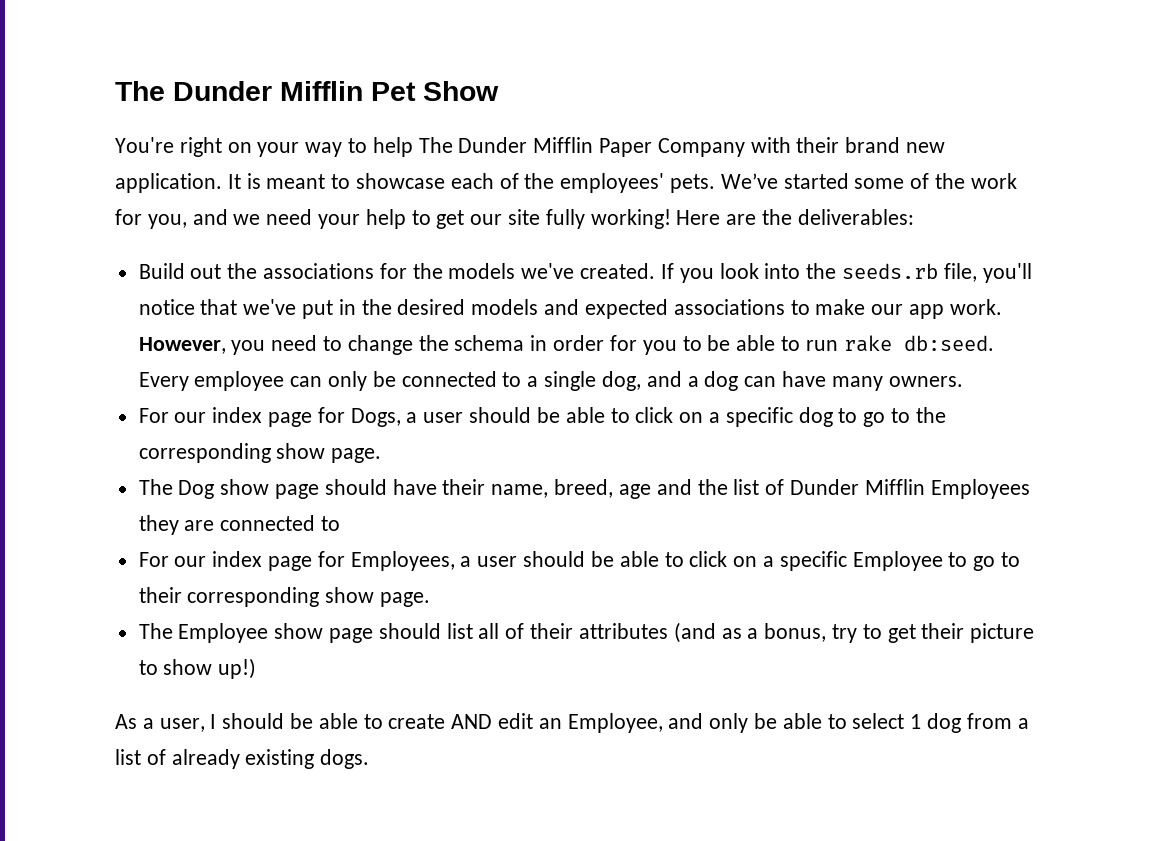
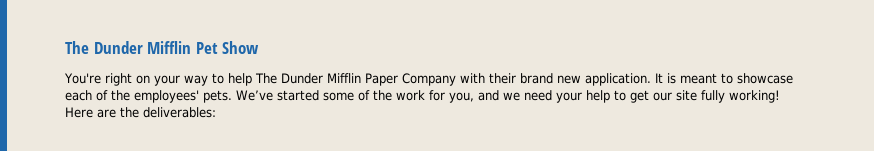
[138,263,1032,283] [138,299,1002,319] [138,335,994,355] [138,371,963,391] [138,407,946,427] [138,443,382,463] [138,479,1030,499] [138,515,341,535] [138,551,1020,571] [138,587,431,607] [138,622,1035,643] [138,658,257,679] [115,713,1029,733] [115,749,370,769] // Build out the associations for the models we've created. If you look into the seeds.rb file, you'll notice that we've put in the desired models and expected associations to make our app work. However, you need to change the schema in order for you to be able to run rake db:seed. Every employee can only be connected to a single dog, and a dog can have many owners. // For our index page for Dogs, a user should be able to click on a specific dog to go to the corresponding show page. // The Dog show page should have their name, breed, age and the list of Dunder Mifflin Employees they are connected to // For our index page for Employees, a user should be able to click on a specific Employee to go to their corresponding show page. // The Employee show page should list all of their attributes (and as a bonus, try to get their picture to show up!) // As a user, I should be able to create AND edit an Employee, and only be able to select 1 dog from a list of already existing dogs. -> (216, 112) none

